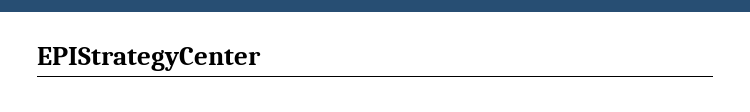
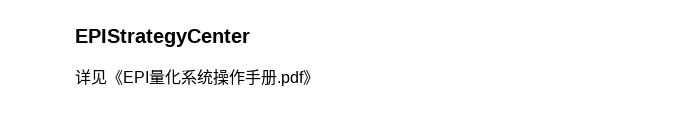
(261, 59) none -> [75,69,319,86] // 详见《EPI量化系统操作手册.pdf》

